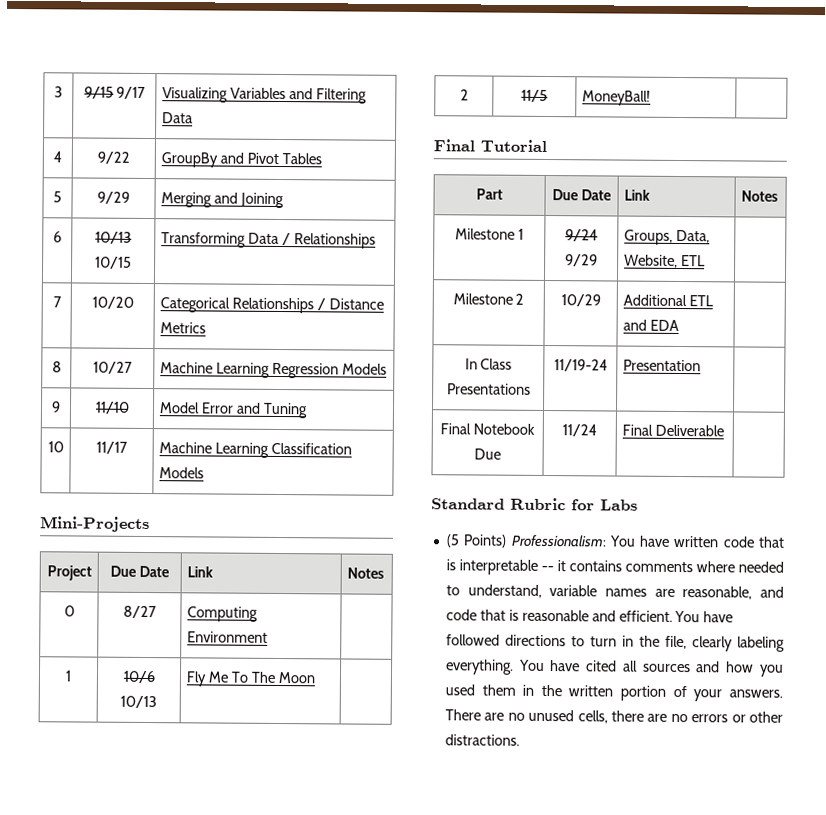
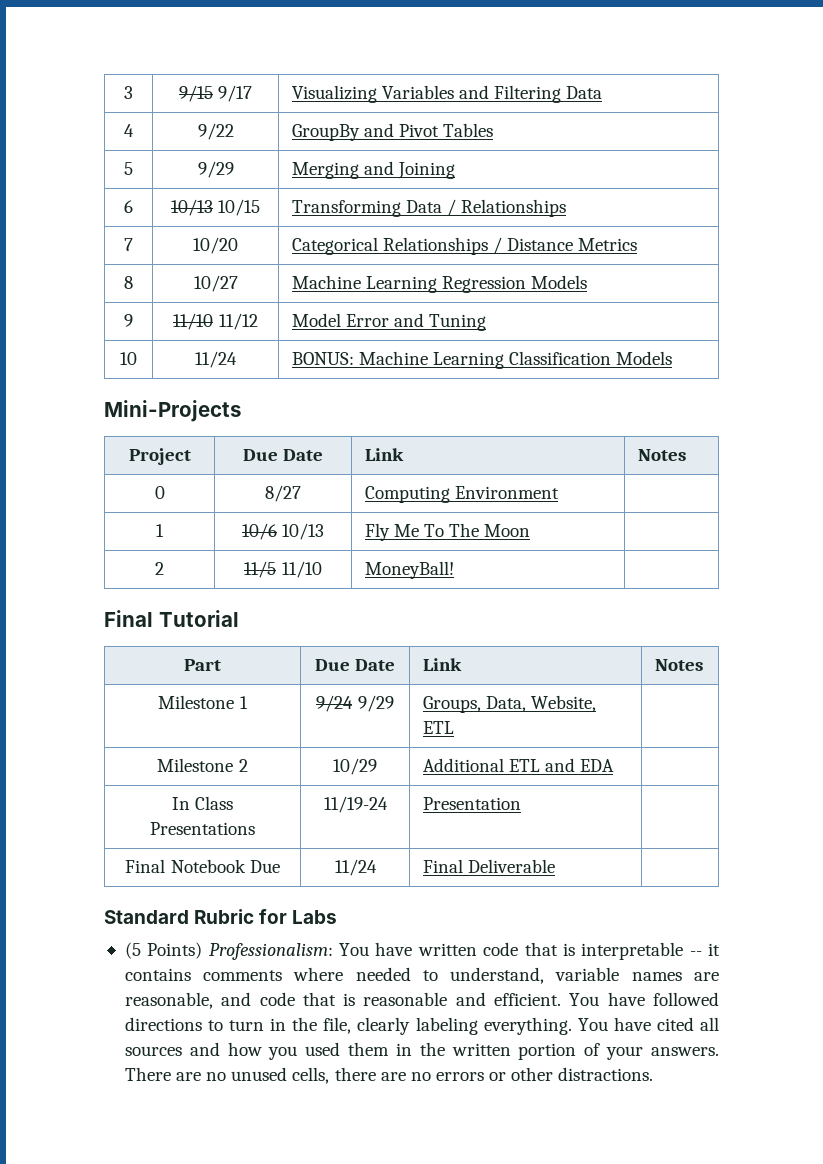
(130, 407) none -> [218,313,258,330] 11/12
[96,441,128,454] 11/17 | -> [195,351,237,368] [291,352,354,365] 11/24 | BONUS:
(548, 95) none -> [281,561,322,578] 11/10

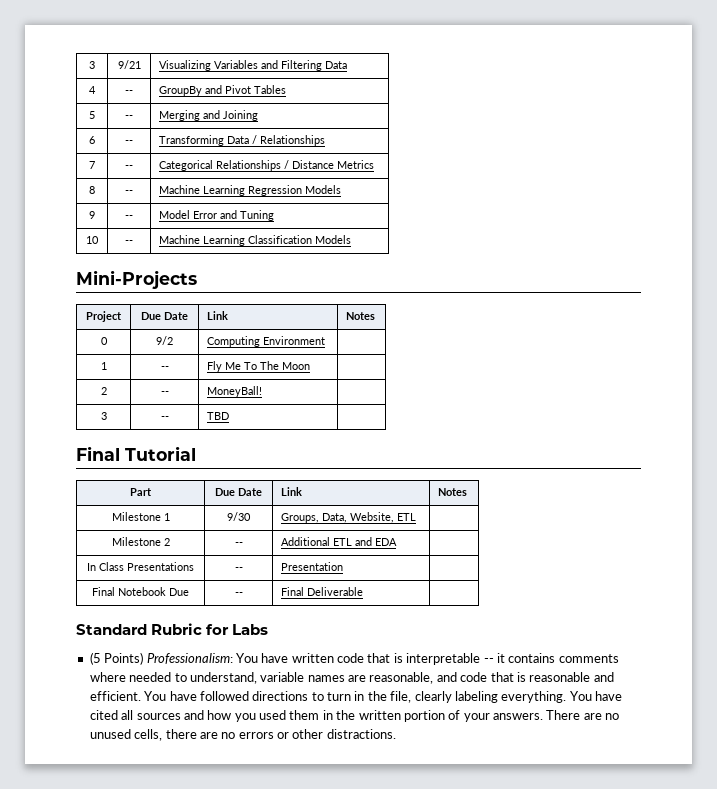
[124,86,133,99] [178,85,253,102] 3 | 9/15 9/17 -> [89,61,95,69] [117,60,141,69] 3 | 9/21
[197,123,234,140] 9/22 -> [125,90,133,94] --
[197,161,234,178] 9/29 -> [125,115,133,119] --
[170,199,261,216] 10/13 10/15 -> [125,140,133,144] --
[193,237,238,254] 10/20 -> [125,165,133,169] --
[193,275,238,292] 10/27 -> [125,190,133,194] --
[173,313,258,330] 11/10 11/12 -> [125,215,133,219] --
[195,351,237,368] [291,352,354,365] 11/24 | BONUS: -> [125,240,133,244] -- |
[265,485,301,502] 8/27 -> [156,336,173,345] 9/2
[241,523,325,540] 10/6 10/13 -> [160,366,169,370] --
[244,561,322,578] 11/5 11/10 -> [160,391,169,395] --
(454, 570) none -> [100,412,107,420] [160,416,169,420] [207,412,230,420] // 3 | -- | TBD |
[316,695,394,712] 9/24 9/29 -> [227,512,251,521] 9/30
[333,758,377,775] 10/29 -> [234,542,243,546] --
[323,796,388,813] 11/19-24 -> [234,567,243,571] --
[334,859,377,876] 11/24 -> [234,592,243,596] --

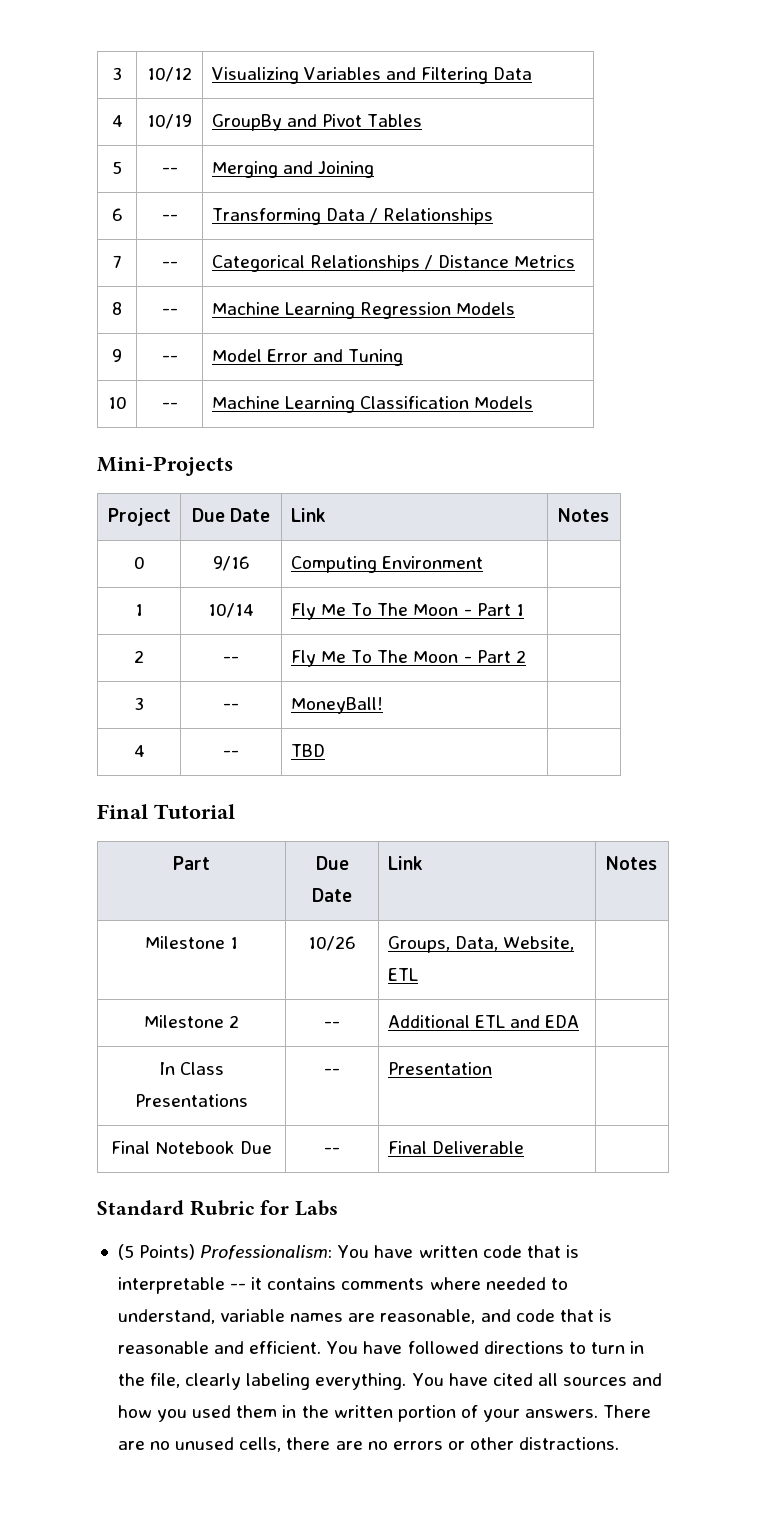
[89,61,95,69] [117,60,141,69] 3 | 9/21 -> [112,67,122,80] [147,67,192,82] 3 | 10/12
[125,90,133,94] -- -> [147,114,192,129] 10/19
[156,336,173,345] 9/2 -> [212,556,250,571] 9/16
(107, 366) none -> [208,603,254,618] [290,603,524,620] [134,650,144,663] | 10/14 | Fly Me To The Moon - Part 1 | // 2
[100,387,107,395] | // 2 -> [463,650,526,663] [134,697,144,710] - Part 2 | // 3
[100,412,107,420] 3 -> [133,745,145,757] 4
[227,512,251,521] 9/30 -> [308,936,356,951] 10/26

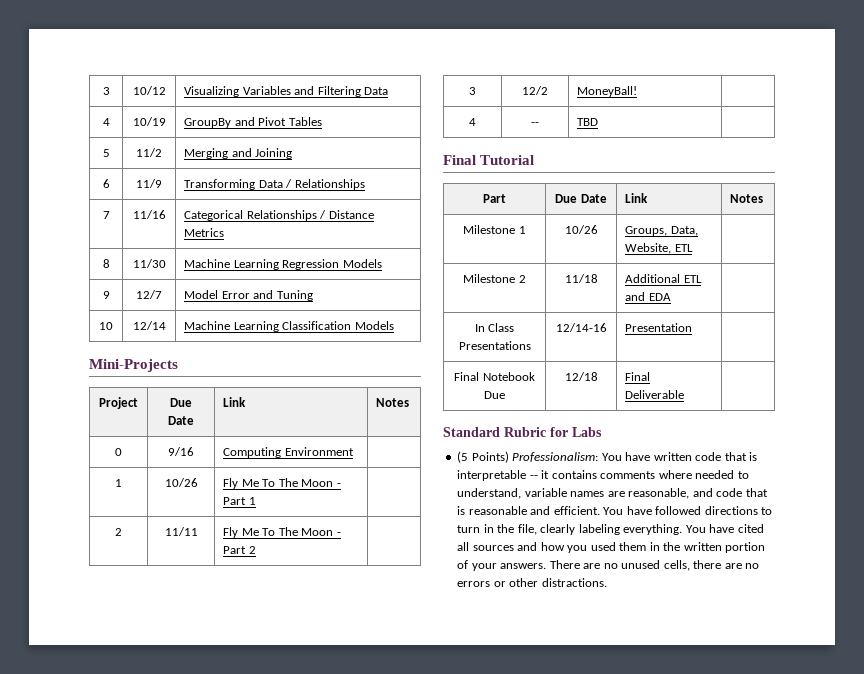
[161,167,178,174] -- -> [136,148,162,157] 11/2
[161,214,178,221] -- -> [136,179,162,188] 11/9
[161,261,178,268] -- -> [132,210,166,219] 11/16
[161,308,178,315] -- -> [132,259,166,268] 11/30
[161,355,178,362] -- -> [136,290,162,299] 12/7
[161,402,178,409] -- -> [132,321,166,330] 12/14
[208,603,254,618] 10/14 -> [164,478,198,487] 10/26
[223,656,239,663] -- -> [164,527,198,536] 11/11
[223,703,239,710] -- -> [522,86,548,95] 12/2
[324,1021,340,1028] -- -> [564,274,598,283] 11/18
[324,1068,340,1075] -- -> [555,323,607,332] 12/14-16
[324,1147,340,1154] -- -> [564,372,598,381] 12/18

